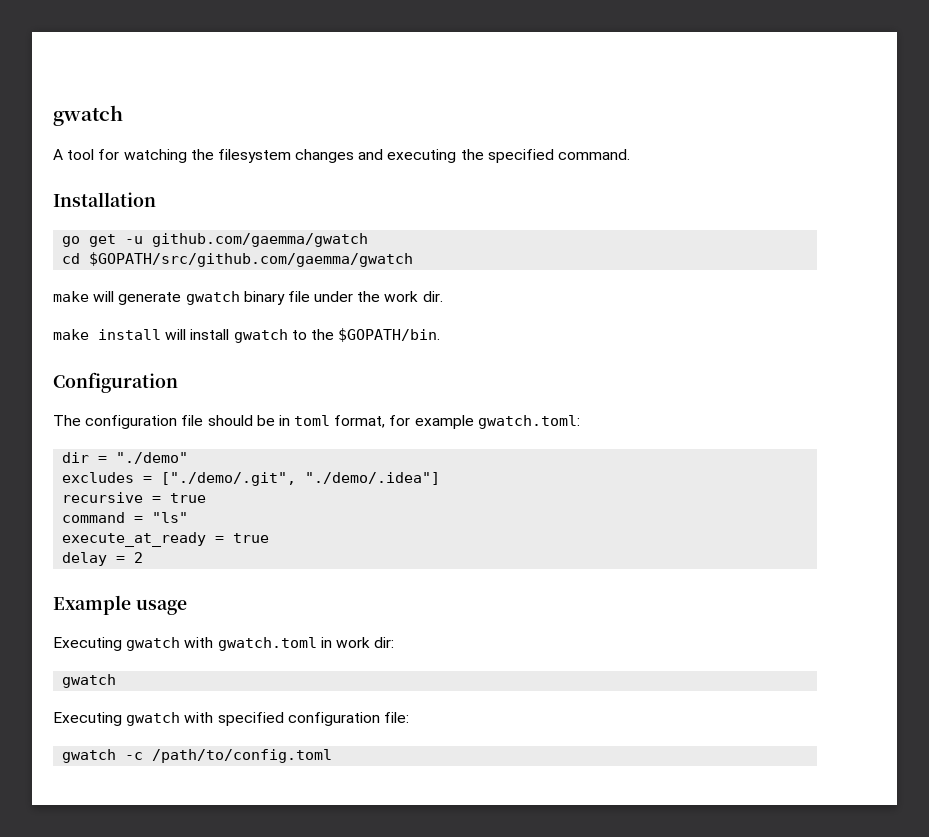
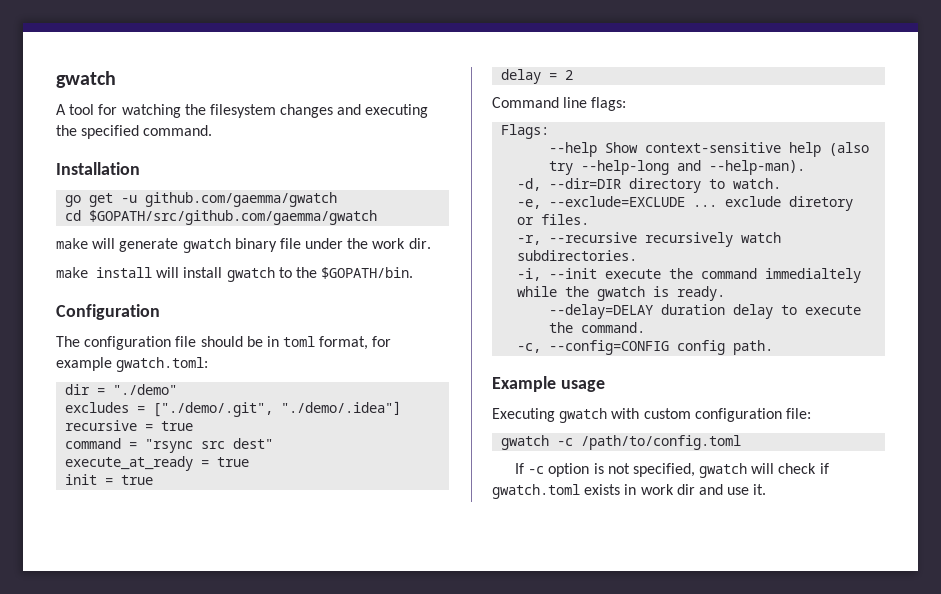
[152,512,189,523] "ls" -> [145,438,274,453] "rsync src dest"
(270, 538) none -> [65,474,154,485] // init = true
(144, 557) none -> [492,97,627,111] [501,124,550,139] [549,142,870,157] [549,160,806,175] [517,178,782,193] [517,196,854,211] [517,214,590,225] [517,232,782,247] [517,250,638,261] [517,268,862,283] [517,286,726,301] [549,304,862,319] [549,322,646,333] [517,340,774,355] // Command line flags: // Flags: // --help Show context-sensitive help (also try --help-long and --help-man). // -d, --dir=DIR directory to watch. // -e, --exclude=EXCLUDE ... exclude diretory or files. // -r, --recursive recursively watch subdirectories. // -i, --init execute the command immedialtely while the gwatch is ready. // --delay=DELAY duration delay to execute the command. // -c, --config=CONFIG config path.
[217,637,395,651] [62,674,117,688] [53,712,284,726] gwatch.toml in work dir: // gwatch // Executing gwatch with specified -> [643,408,691,419] custom
(333, 756) none -> [514,463,829,478] [492,484,767,499] // If -c option is not specified, gwatch will check if gwatch.toml exists in work dir and use it.

